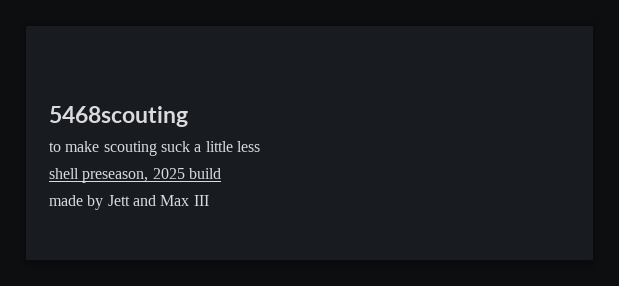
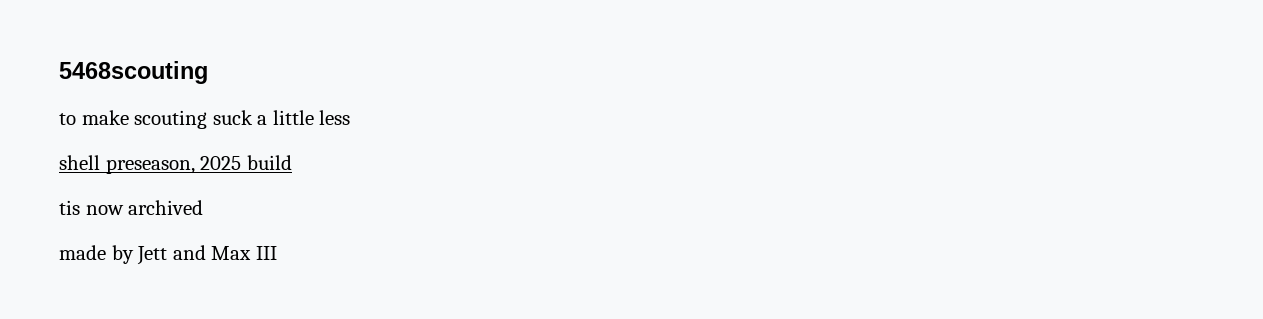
(221, 173) none -> [59,200,204,215] // tis now archived

